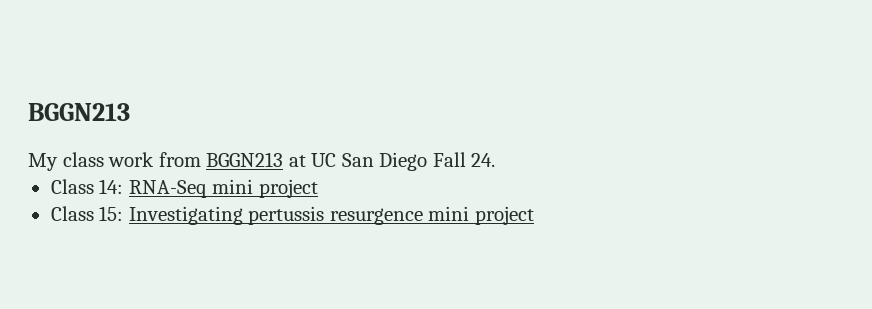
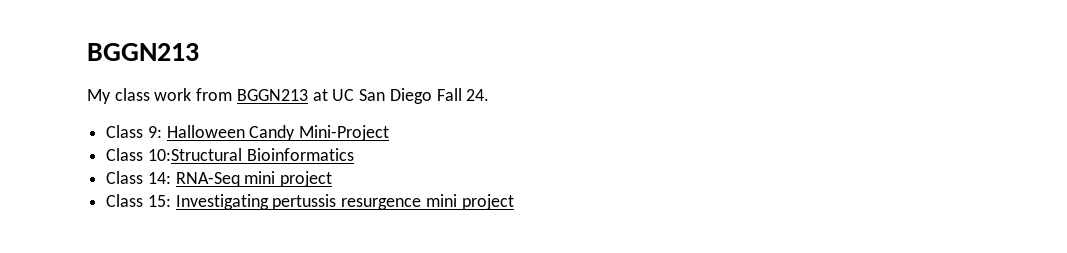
(496, 160) none -> [106,125,390,141] [106,148,354,161] // Class 9: Halloween Candy Mini-Project // Class 10:Structural Bioinformatics

